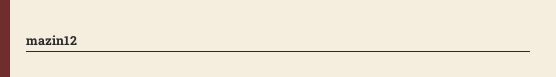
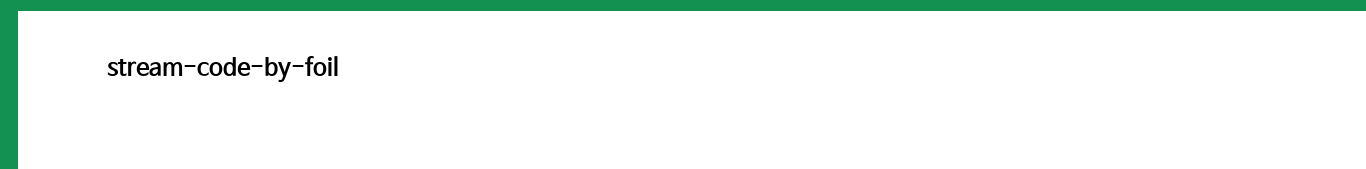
[26,35,77,46] mazin12 -> [107,56,339,83] stream-code-by-foil

